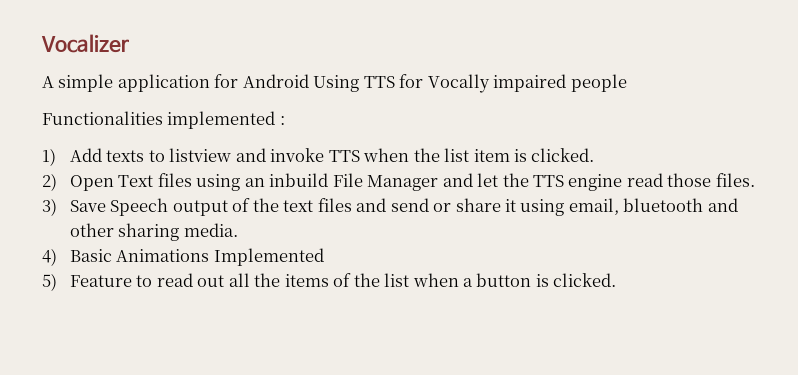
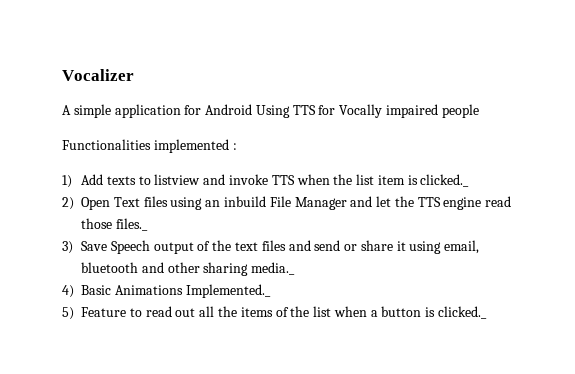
[531,148,595,162] clicked. -> [420,174,470,187] clicked._
[715,173,755,187] files. -> [115,218,148,231] files._
[183,223,238,237] media. -> [251,262,296,275] media._
[213,248,324,266] Implemented -> [185,284,271,298] Implemented._
[553,273,617,287] clicked. -> [437,306,487,319] clicked._

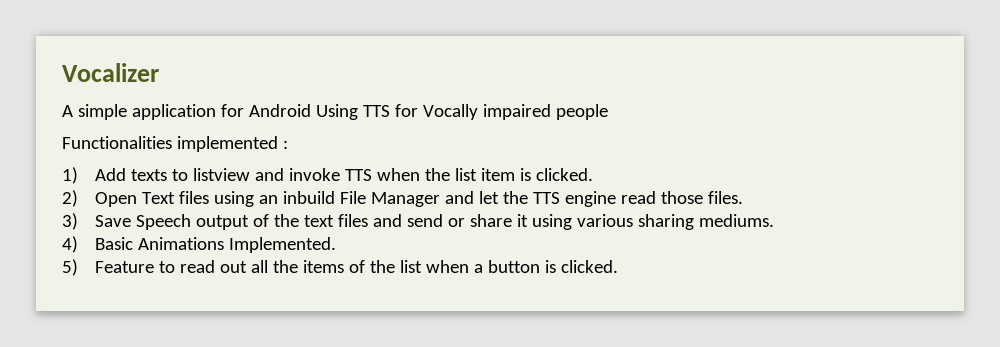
[420,174,470,187] clicked._ -> [536,168,594,181] clicked.
[115,218,148,231] files._ -> [708,191,744,204] files.
[444,240,480,254] [81,262,296,276] email, bluetooth and other sharing media._ -> [577,214,775,230] various sharing mediums.
[185,284,271,298] Implemented._ -> [229,237,337,253] Implemented.
[437,306,487,319] clicked._ -> [561,260,619,273] clicked.

